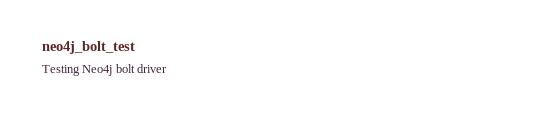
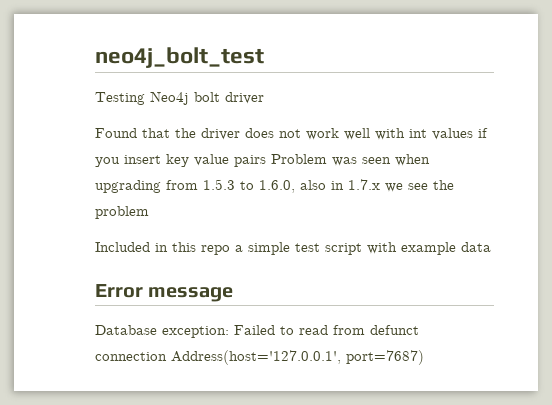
(168, 68) none -> [95,128,488,140] [95,154,430,167] [95,179,454,193] [95,206,149,219] [95,242,491,255] [95,284,234,302] [95,325,419,338] [95,350,424,365] // Found that the driver does not work well with int values if you insert key value pairs Problem was seen when upgrading from 1.5.3 to 1.6.0, also in 1.7.x we see the problem // Included in this repo a simple test script with example data // Error message // Database exception: Failed to read from defunct connection Address(host='127.0.0.1', port=7687)

